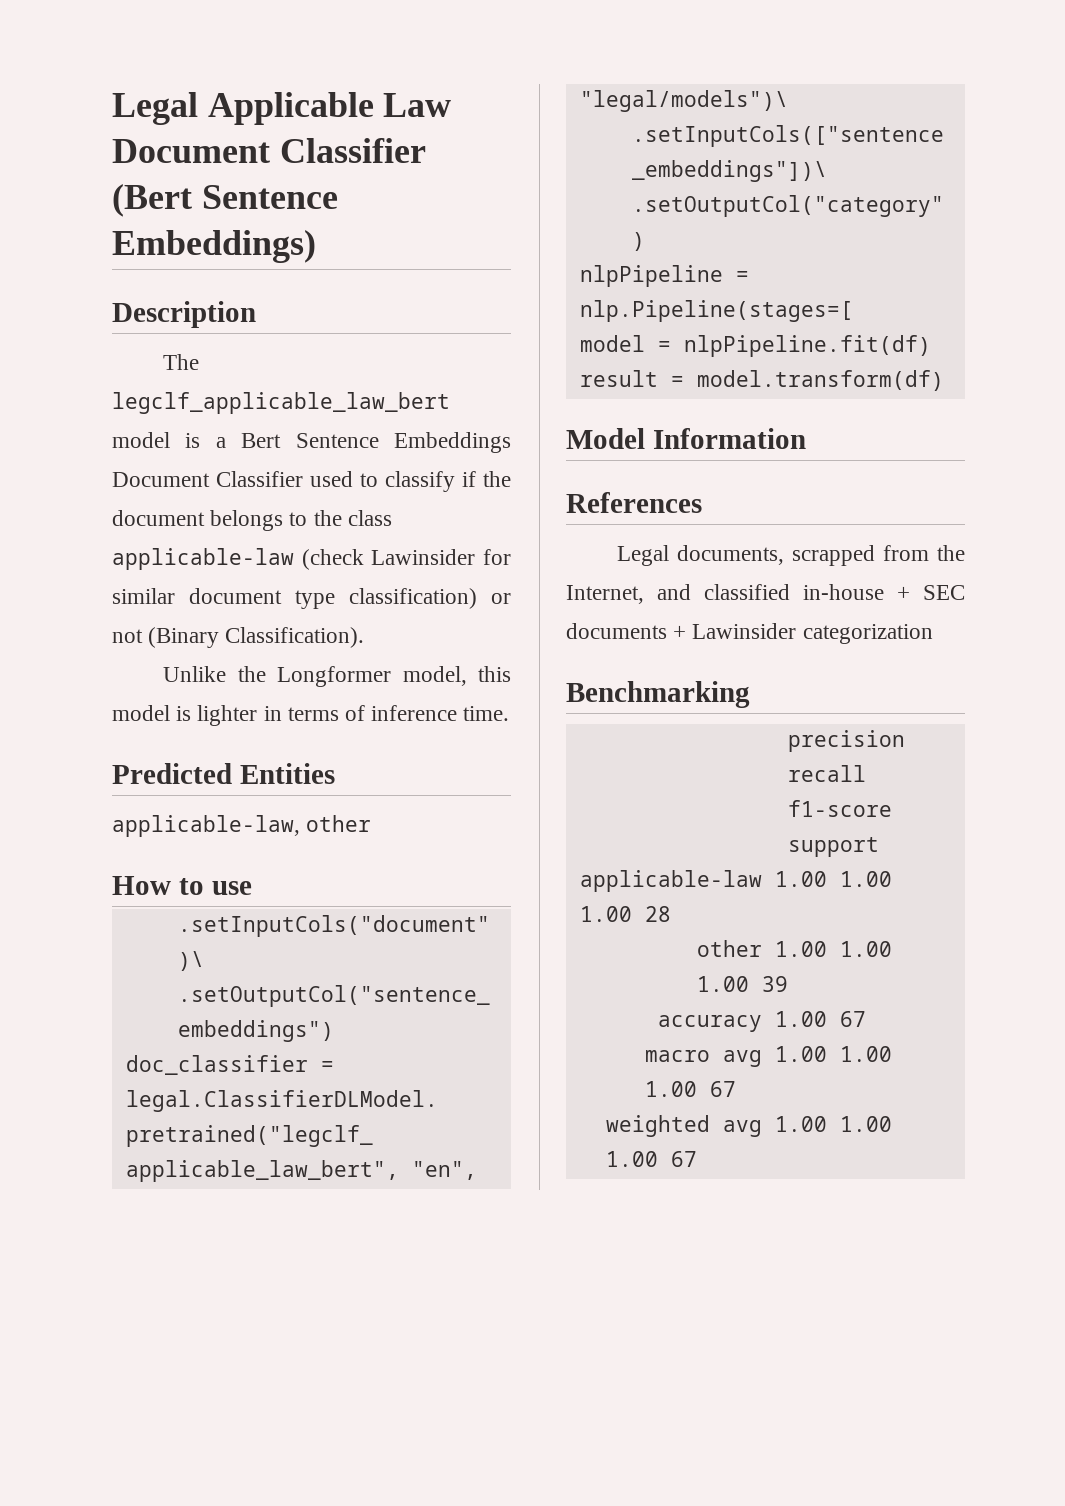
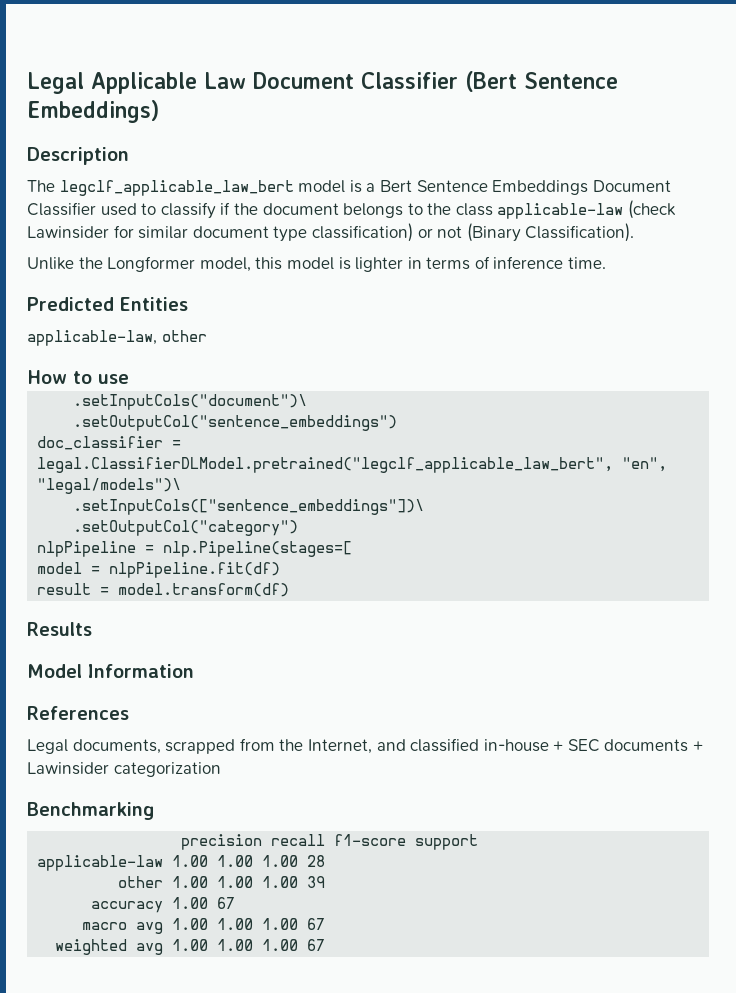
(944, 380) none -> [27,622,92,636] // Results

